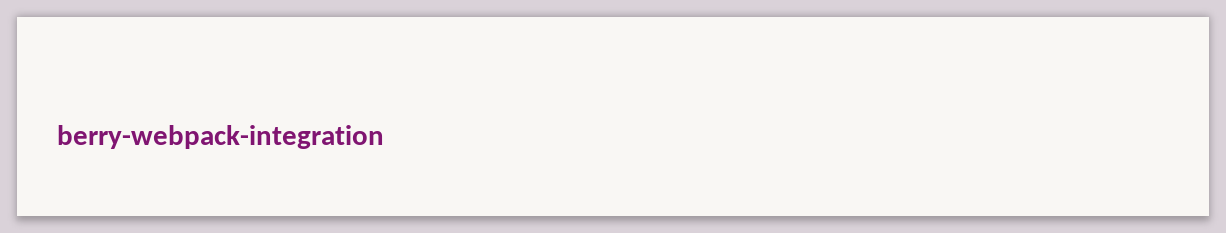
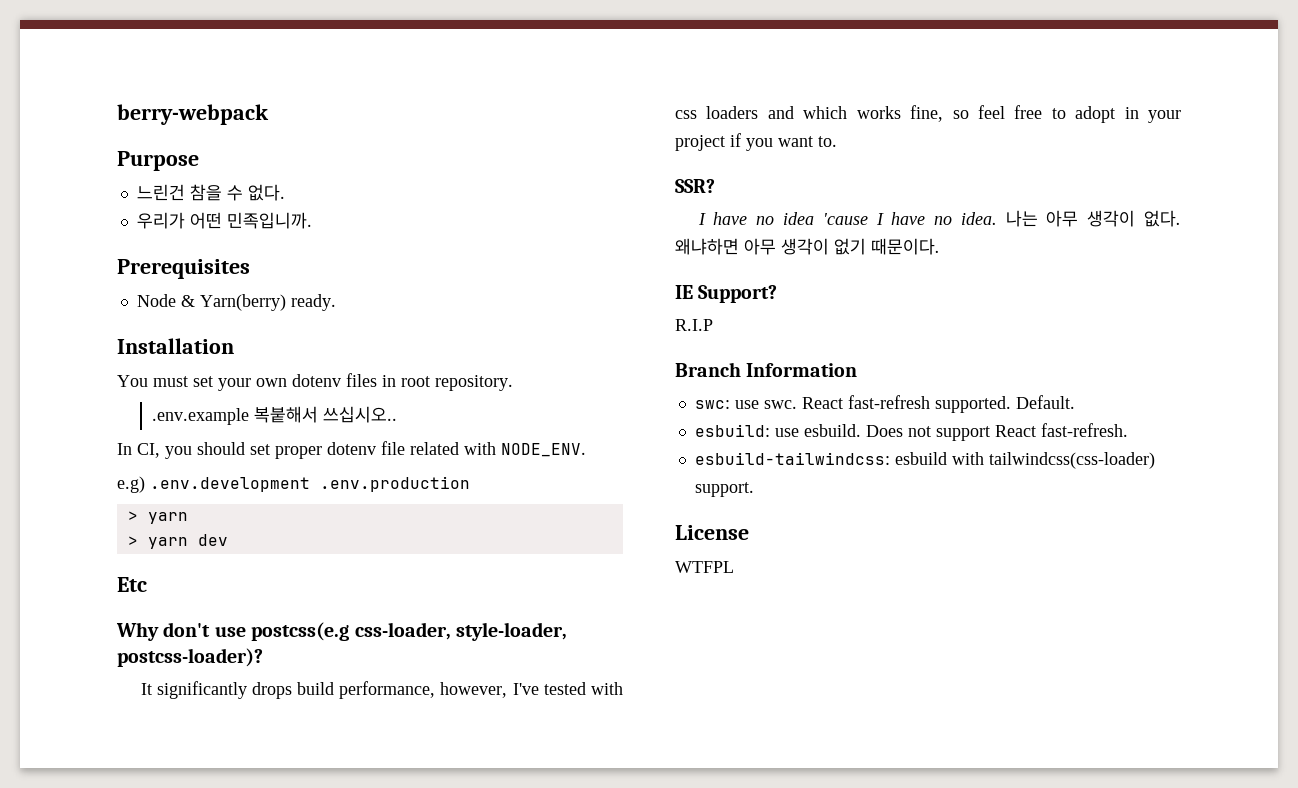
[57,125,384,149] berry-webpack-integration -> [117,104,269,125] [117,151,199,171] [136,184,285,201] [136,212,312,229] [117,259,250,279] [136,294,336,311] [117,338,234,354] [117,373,513,391] [152,406,398,425] [117,441,586,459] [117,476,470,493] [127,511,188,524] [127,534,228,549] [117,577,147,592] [116,622,567,641] [117,648,263,667] [140,681,623,699] [675,105,1181,123] [675,133,837,151] [675,179,715,193] [697,210,1181,227] [675,238,940,255] [675,285,778,303] [675,319,713,331] [675,362,858,377] [694,395,1075,413] [694,423,1128,441] [694,452,1155,469] [694,482,754,497] [675,525,749,540] [675,561,734,573] berry-webpack // Purpose // 느린건 참을 수 없다. // 우리가 어떤 민족입니까. // Prerequisites // Node & Yarn(berry) ready. // Installation // You must set your own dotenv files in root repository. // .env.example 복붙해서 쓰십시오.. // In CI, you should set proper dotenv file related with NODE_ENV. // e.g) .env.development .env.production // > yarn // > yarn dev // Etc // Why don't use postcss(e.g css-loader, style-loader, postcss-loader)? // It significantly drops build performance, however, I've tested with css loaders and which works fine, so feel free to adopt in your project if you want to. // SSR? // I have no idea 'cause I have no idea. 나는 아무 생각이 없다. 왜냐하면 아무 생각이 없기 때문이다. // IE Support? // R.I.P // Branch Information // swc: use swc. React fast-refresh supported. Default. // esbuild: use esbuild. Does not support React fast-refresh. // esbuild-tailwindcss: esbuild with tailwindcss(css-loader) support. // License // WTFPL

